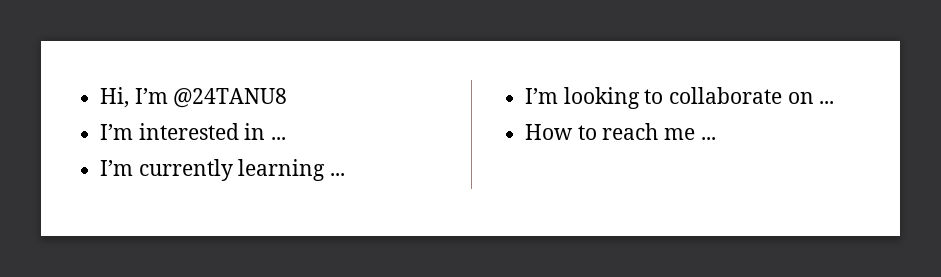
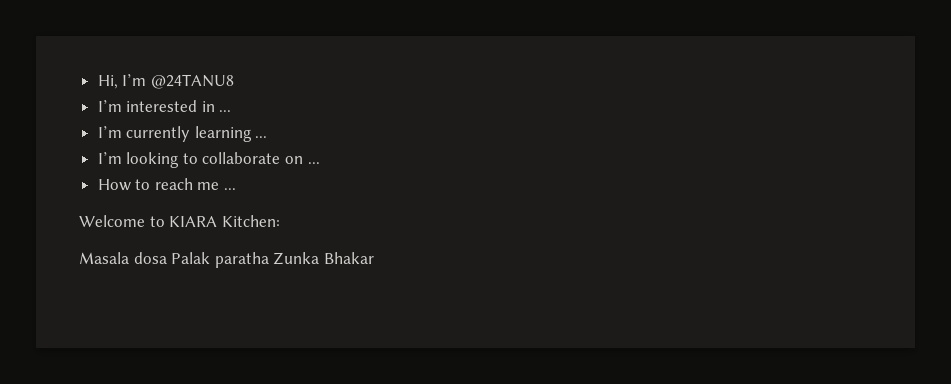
(716, 138) none -> [79,215,280,227] [79,252,374,268] // Welcome to KIARA Kitchen: // Masala dosa Palak paratha Zunka Bhakar

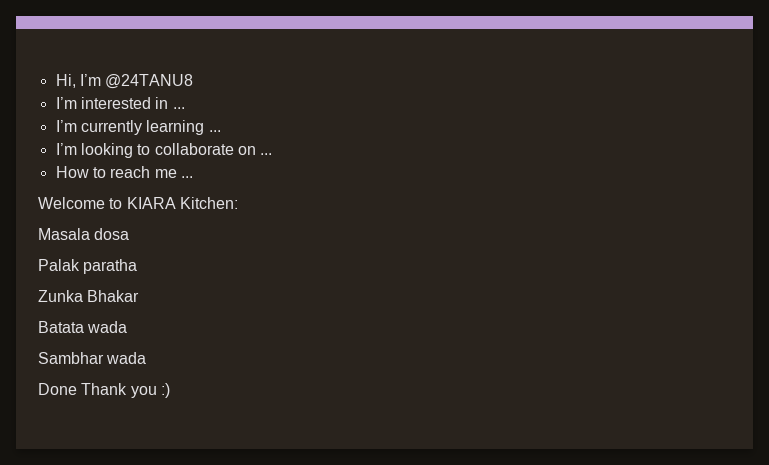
(167, 258) none -> (130, 234) //
(269, 260) none -> (138, 266) //
(374, 258) none -> [38,321,128,333] [38,352,147,364] [38,383,170,398] // Batata wada // Sambhar wada // Done Thank you :)

